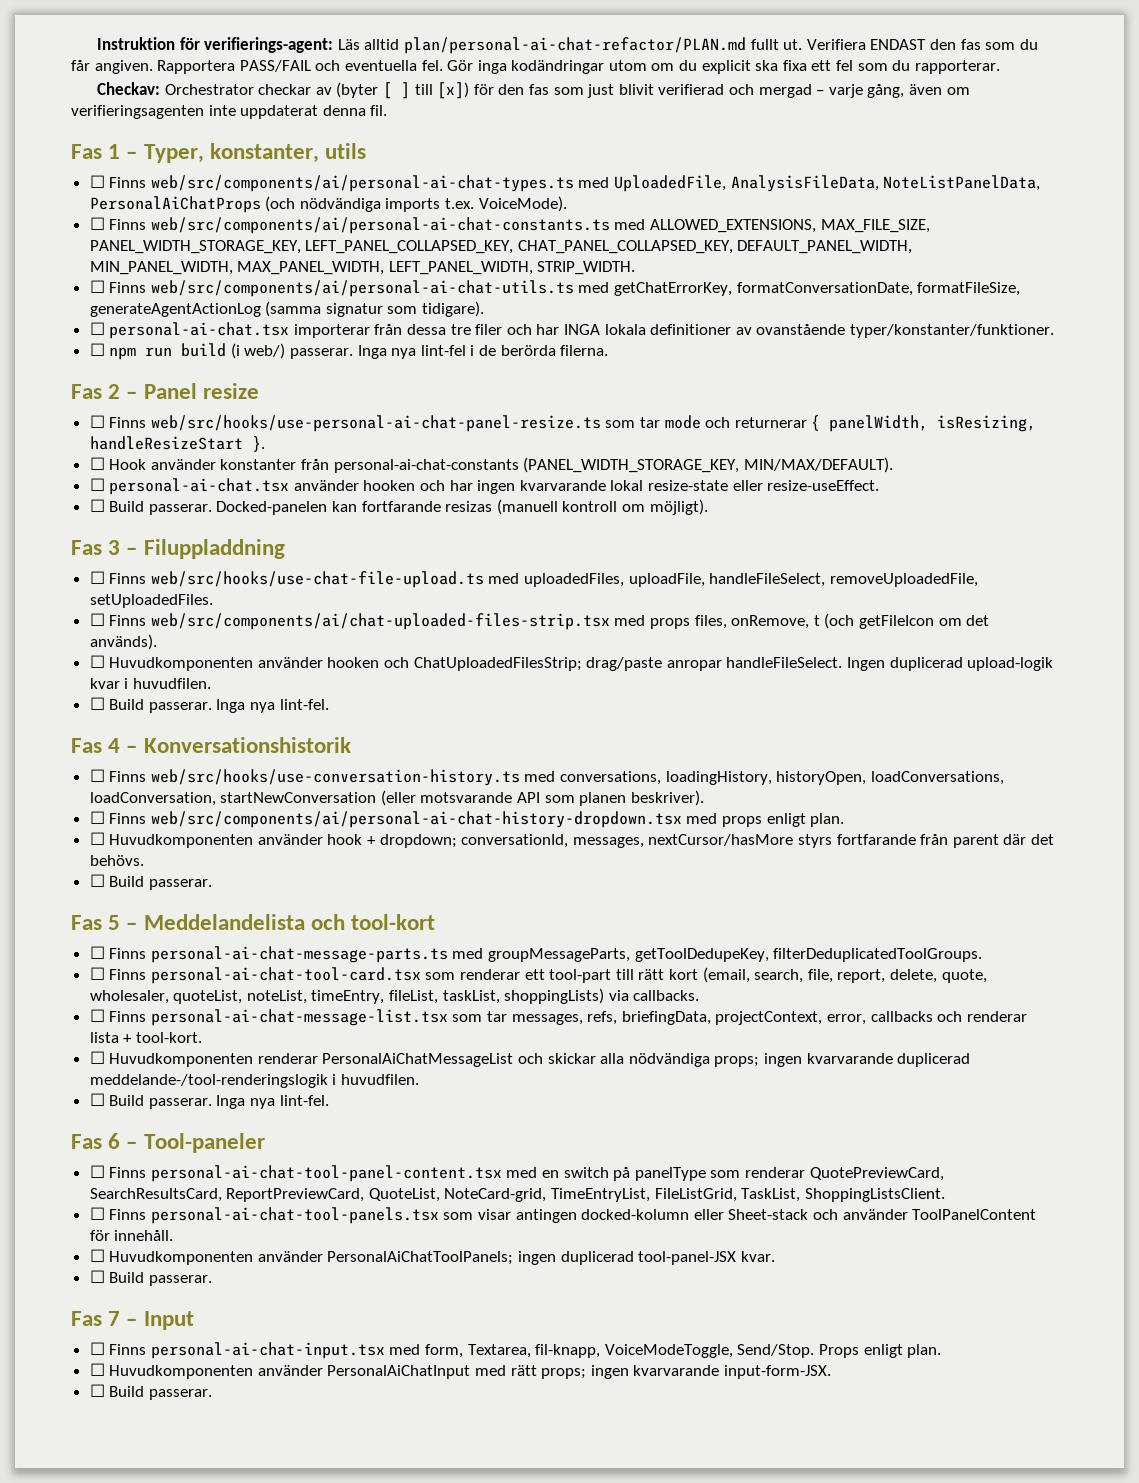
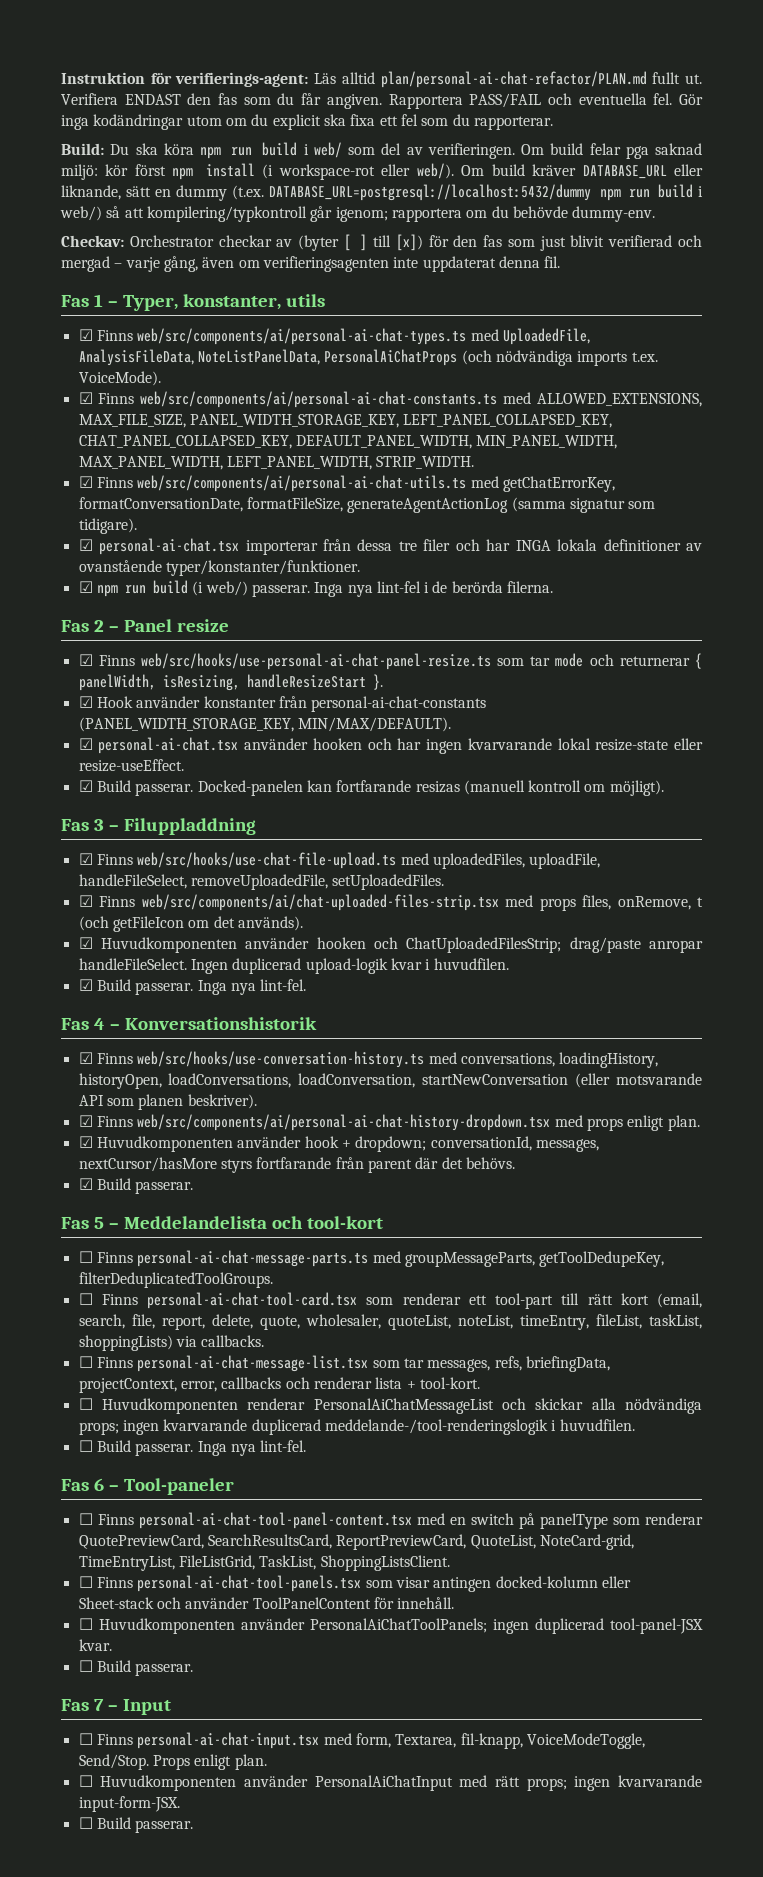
(1000, 67) none -> [61,142,702,159] [61,163,703,180] [61,184,703,201] [60,206,656,222] // Build: Du ska köra npm run build i web/ som del av verifieringen. Om build felar pga saknad miljö: kör först npm install (i workspace-rot eller web/). Om build kräver DATABASE_URL eller liknande, sätt en dummy (t.ex. DATABASE_URL=postgresql://localhost:5432/dummy npm run build i web/) så att kompilering/typkontroll går igenom; rapportera om du behövde dummy-env.
[89,175,105,188] ☐ -> [78,329,93,341] ☑
[89,217,105,230] ☐ -> [78,392,93,404] ☑
[89,280,105,293] ☐ -> [78,476,93,488] ☑
[89,322,105,335] ☐ -> [78,539,93,551] ☑
[89,343,105,356] ☐ -> [78,581,93,593] ☑
[89,415,105,428] ☐ -> [78,654,93,666] ☑
[89,457,105,470] ☐ -> [78,696,93,708] ☑
[89,478,105,491] ☐ -> [78,738,93,750] ☑
[89,499,105,512] ☐ -> [78,780,93,792] ☑
[89,571,105,584] ☐ -> [78,853,93,865] ☑
[89,613,105,626] ☐ -> [78,895,93,907] ☑
[89,655,105,668] ☐ -> [78,937,93,949] ☑
[89,697,105,710] ☐ -> [78,979,93,991] ☑
[89,769,105,782] ☐ -> [78,1052,93,1064] ☑
[89,811,105,824] ☐ -> [78,1115,93,1127] ☑
[89,832,105,845] ☐ -> [78,1136,93,1148] ☑
[89,874,105,887] ☐ -> [78,1178,93,1190] ☑

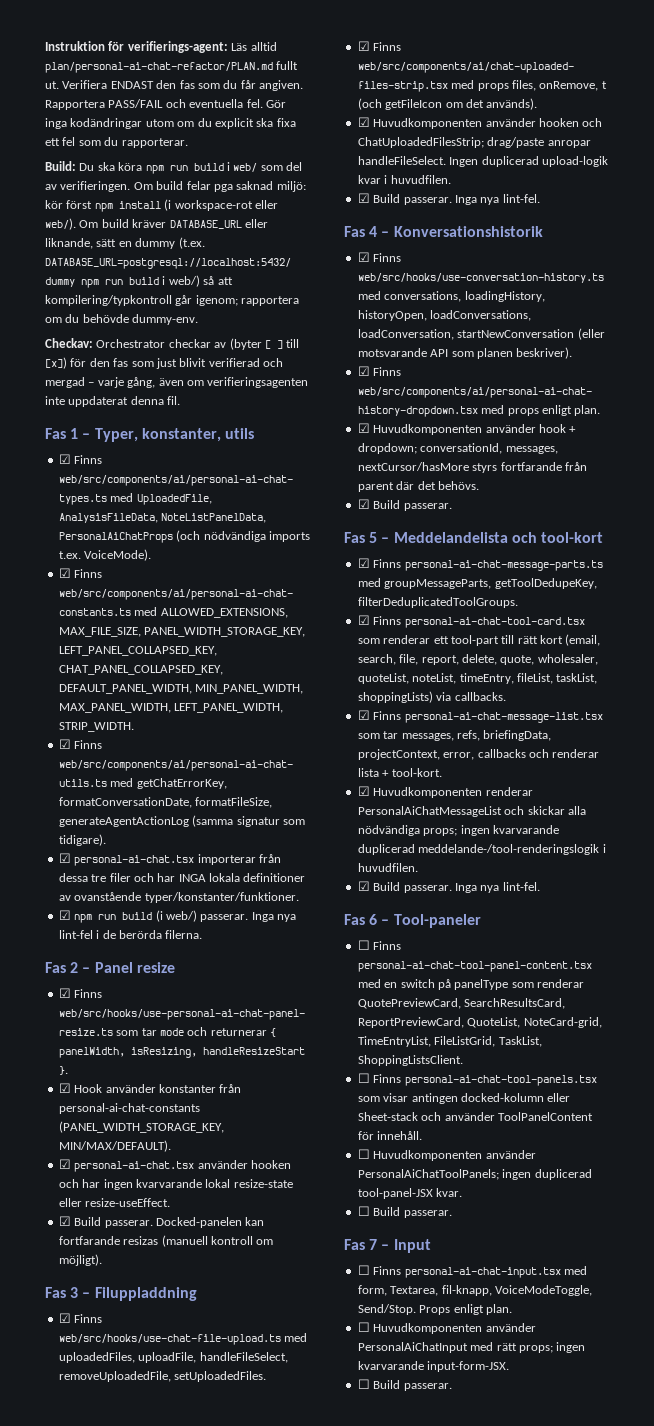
[78,1251,93,1263] ☐ -> [357,558,370,568] ☑
[78,1293,93,1305] ☐ -> [357,615,370,625] ☑
[78,1356,93,1368] ☐ -> [357,710,370,720] ☑
[78,1398,93,1410] ☐ -> [357,786,370,796] ☑
[78,1440,93,1452] ☐ -> [357,881,370,891] ☑

